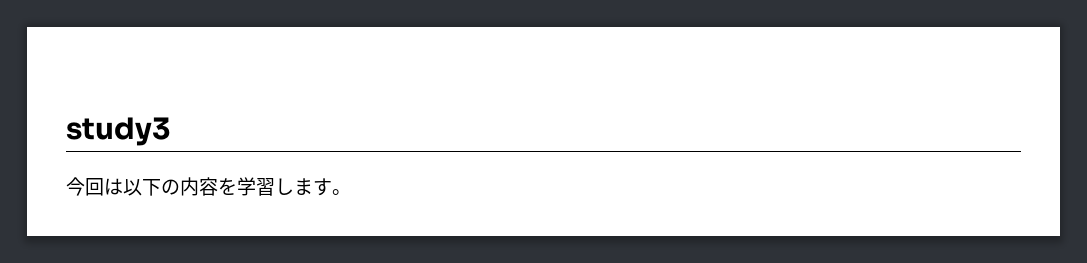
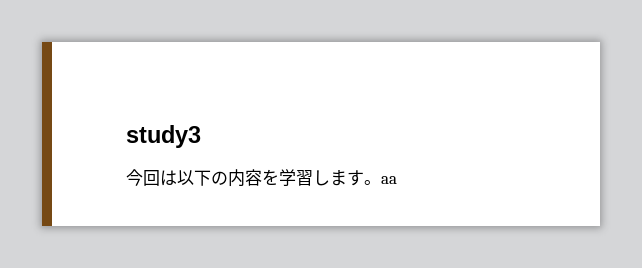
(351, 192) none -> [381,176,397,184] aa

